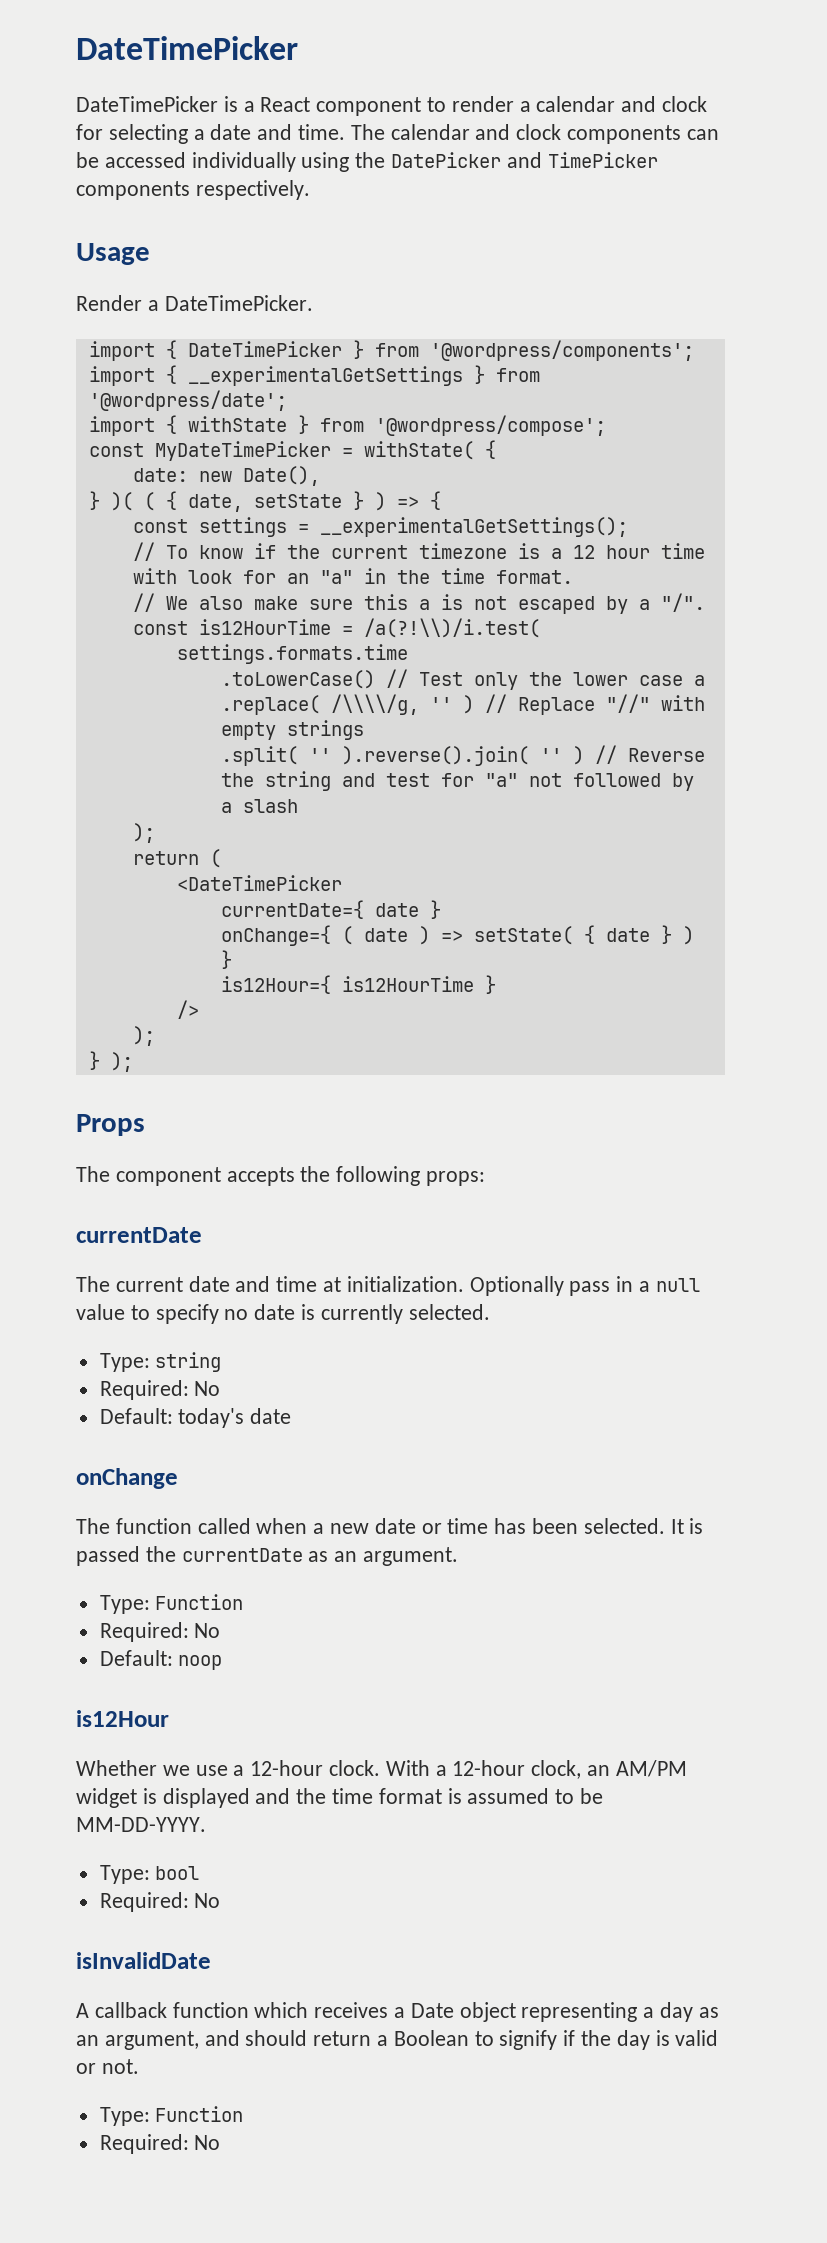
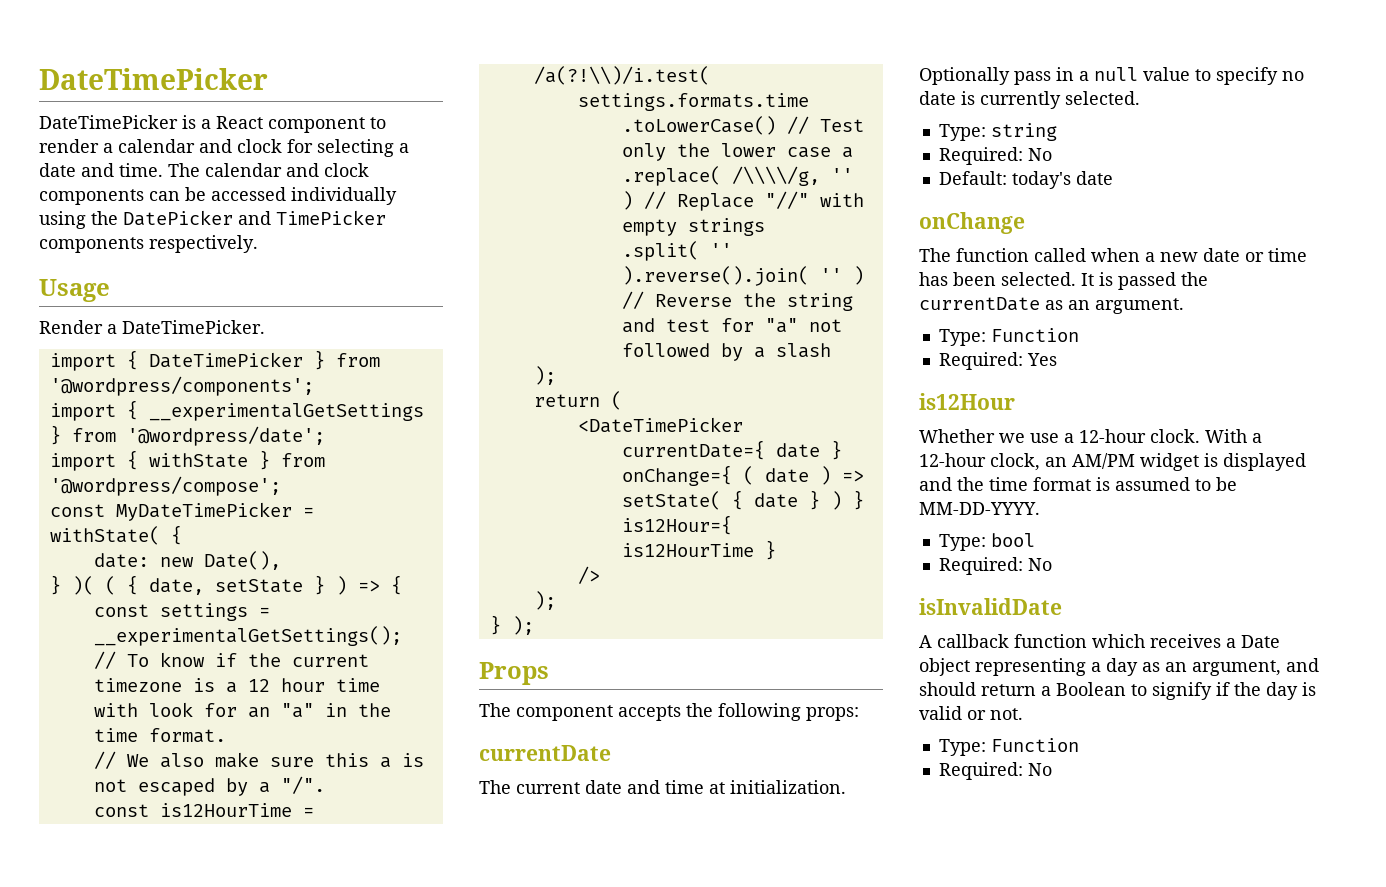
[194,1623,221,1638] [99,1650,223,1670] No // Default: noop -> [1026,353,1057,366] Yes

